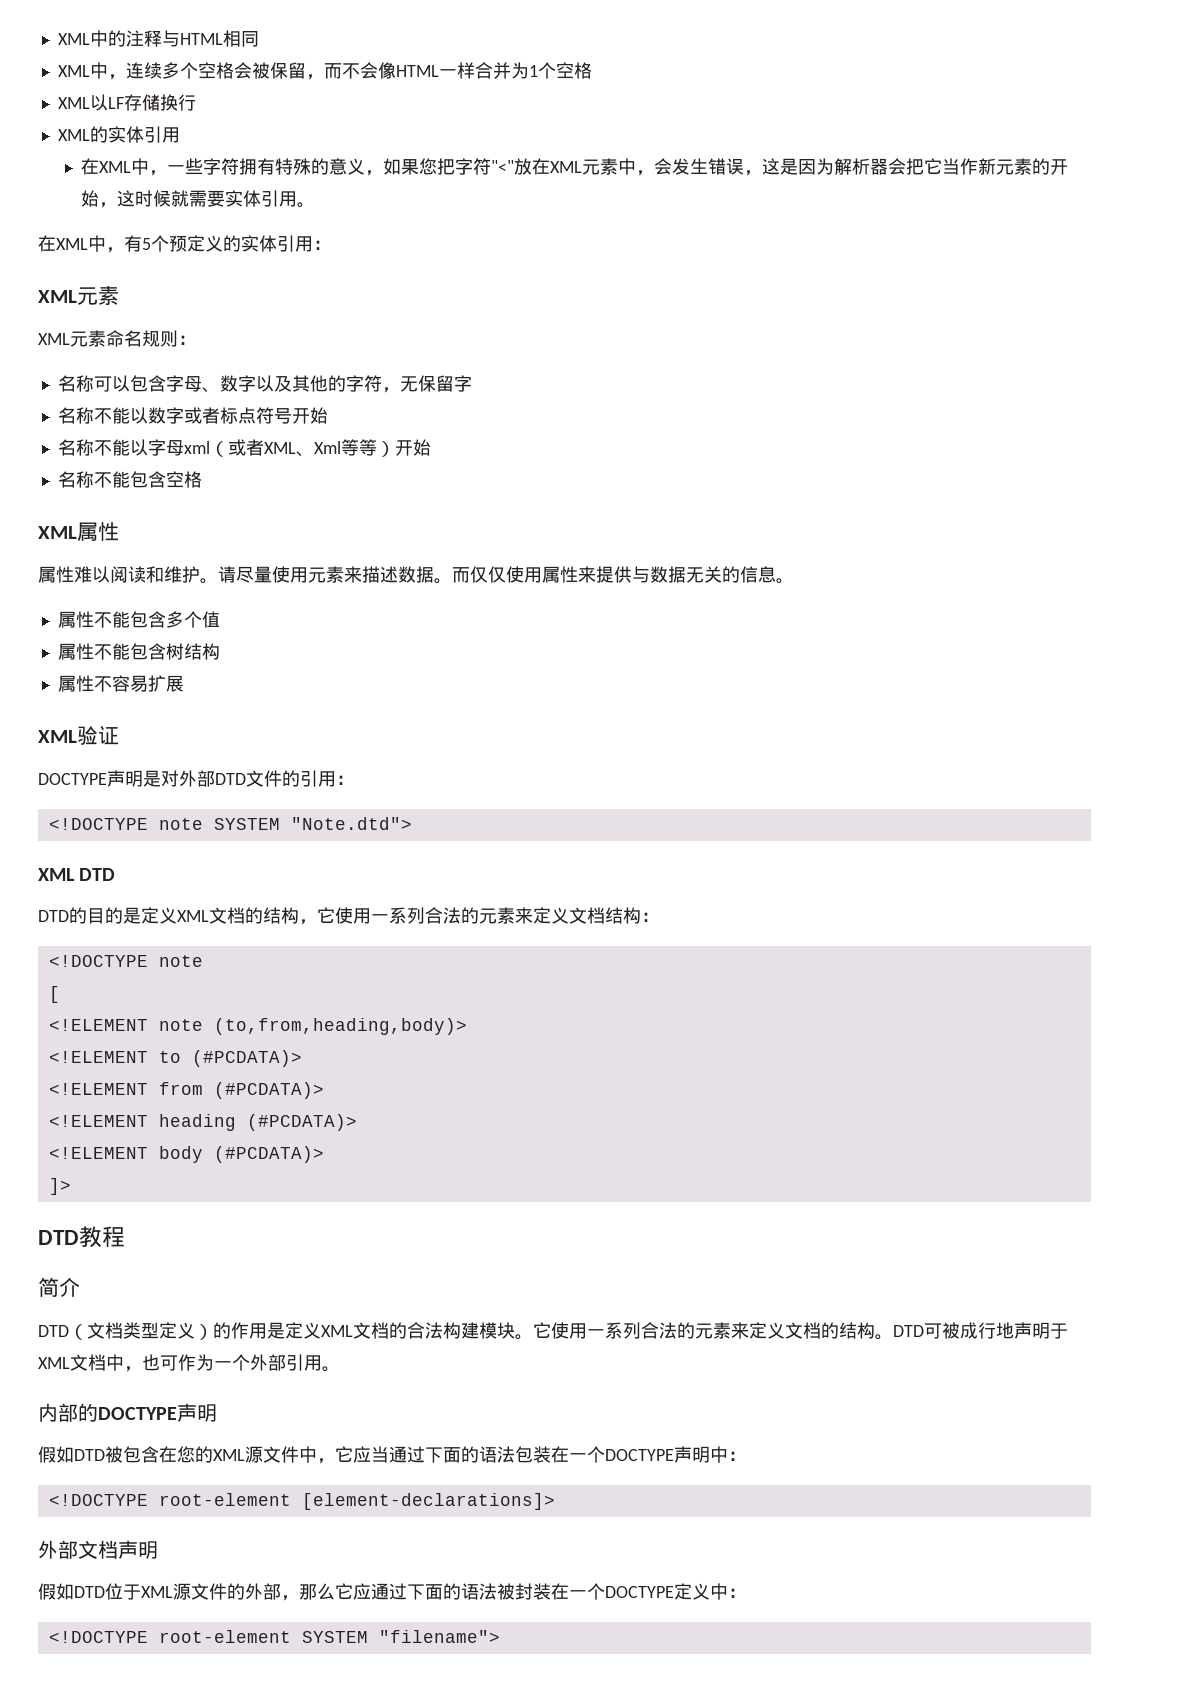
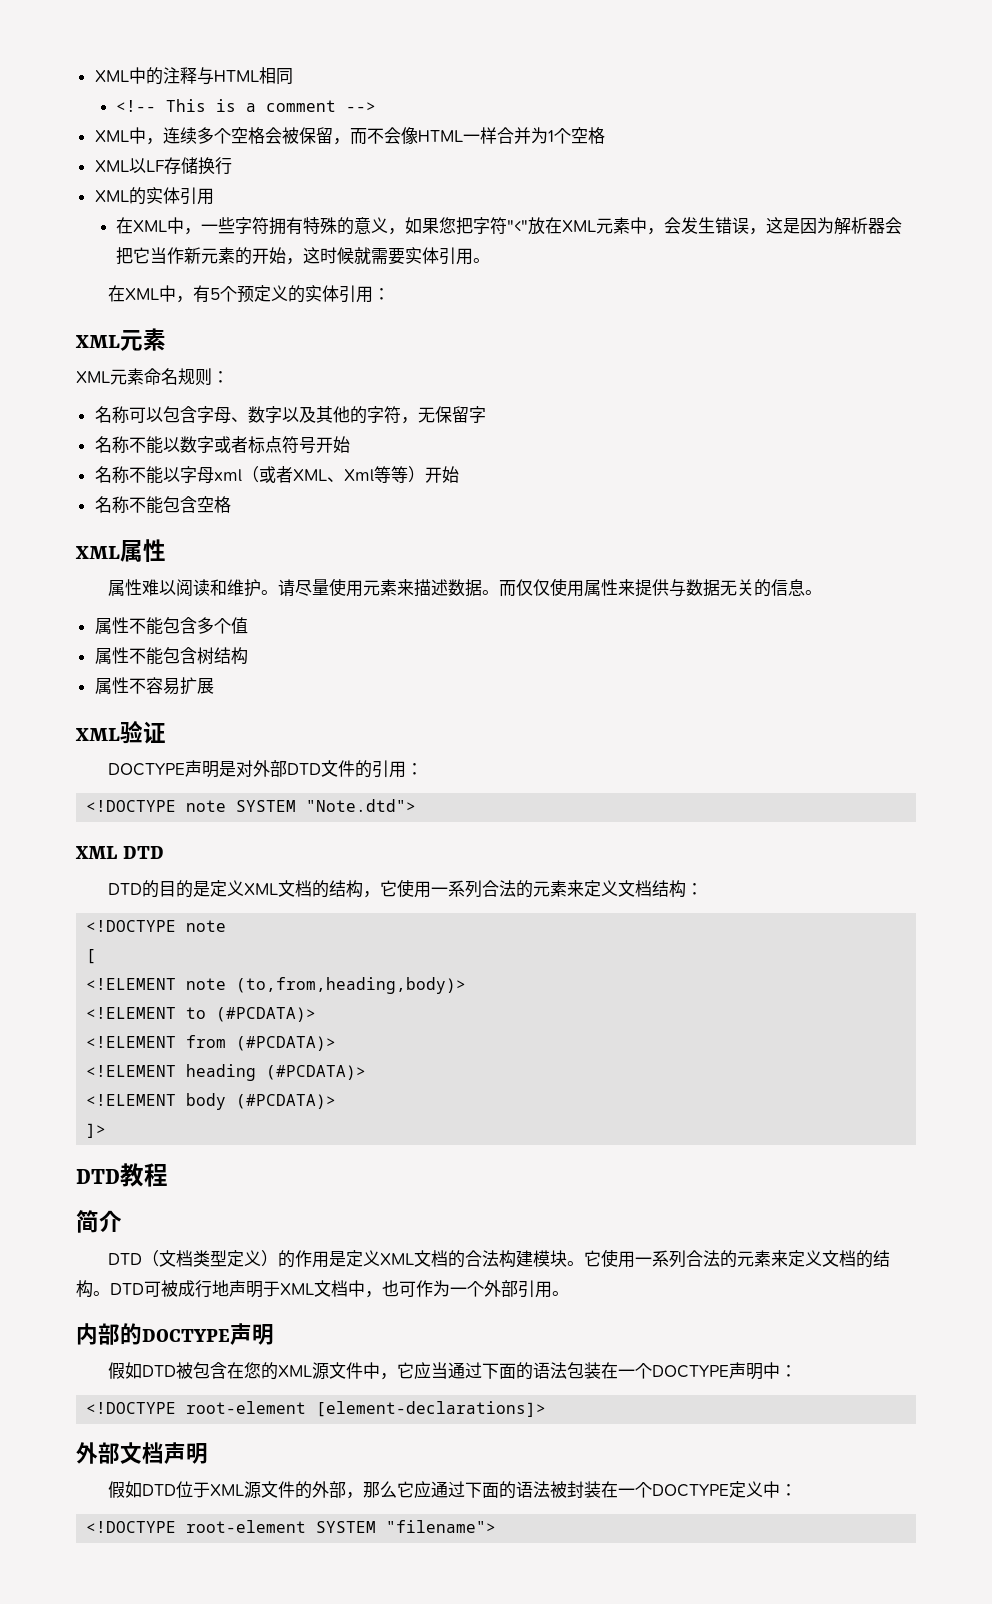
(259, 39) none -> [116,99,377,112] // <!-- This is a comment -->

